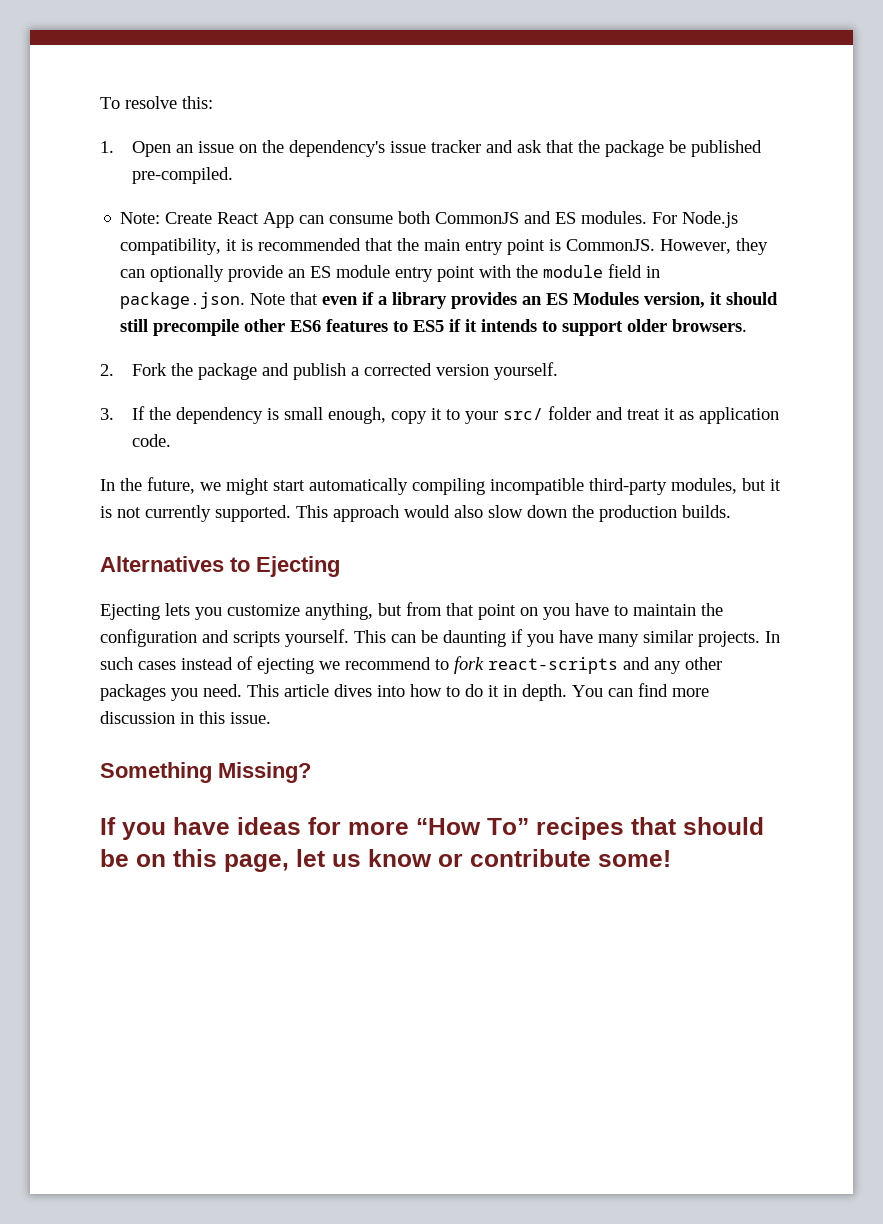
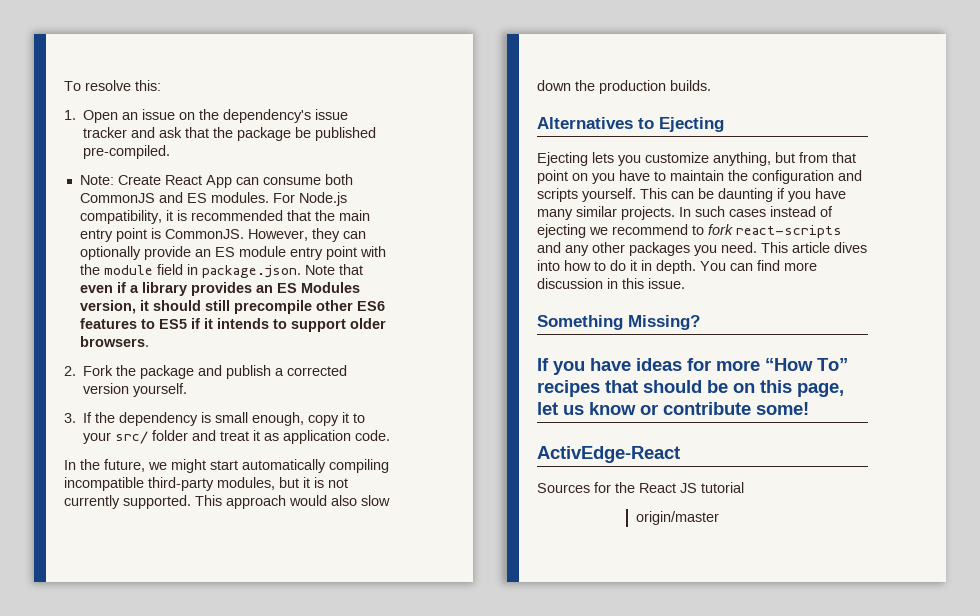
(671, 858) none -> [537,446,680,463] [537,482,744,493] [636,511,720,525] // ActivEdge-React // Sources for the React JS tutorial // origin/master

